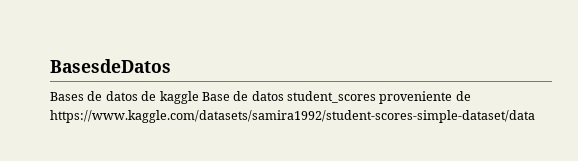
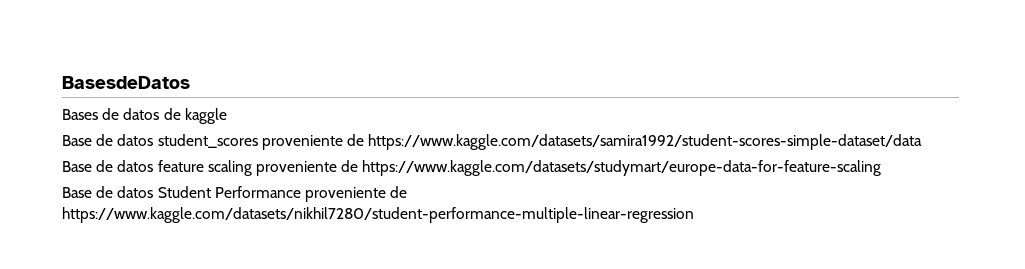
(199, 97) none -> (227, 116) //
(535, 116) none -> [62,160,882,176] [62,186,408,202] [62,207,694,223] // Base de datos feature scaling proveniente de https://www.kaggle.com/datasets/studymart/europe-data-for-feature-scaling // Base de datos Student Performance proveniente de https://www.kaggle.com/datasets/nikhil7280/student-performance-multiple-linear-regression

